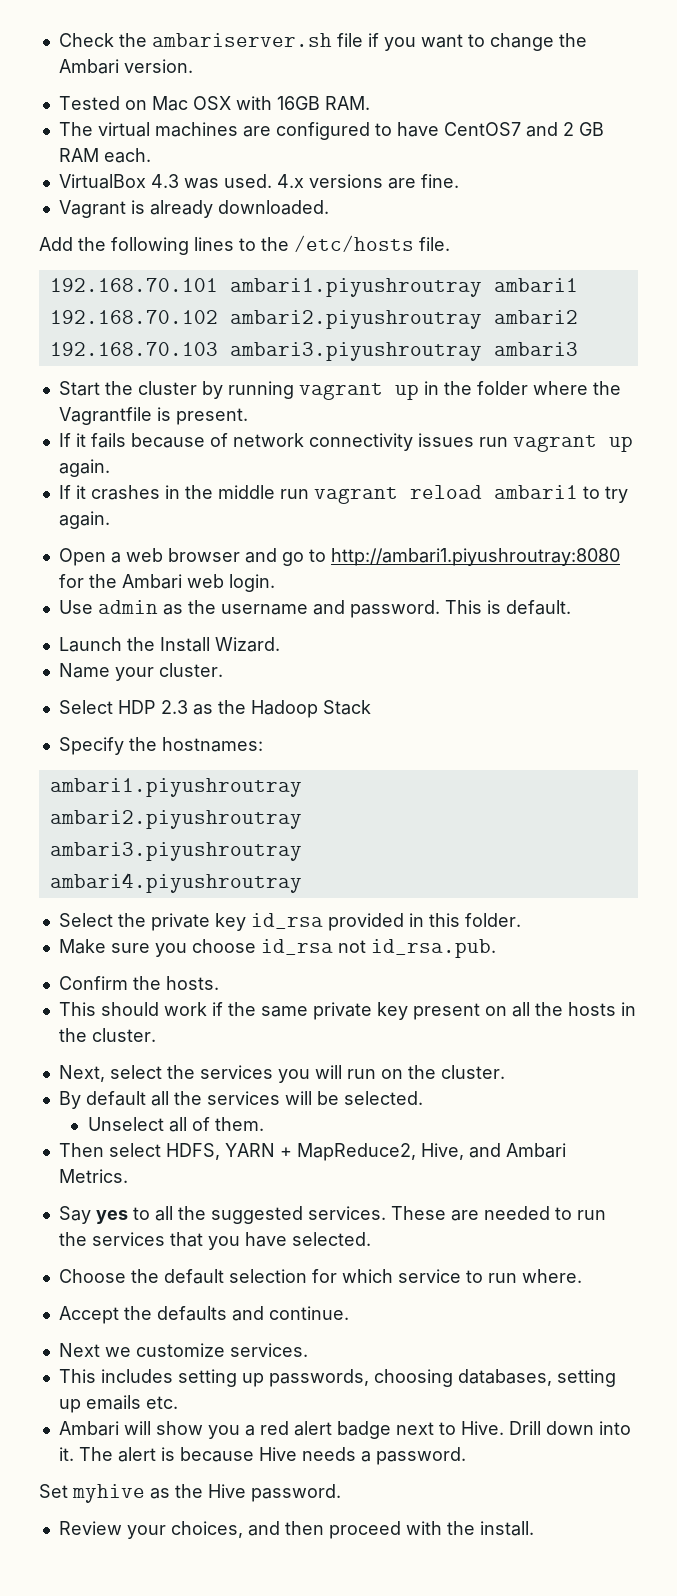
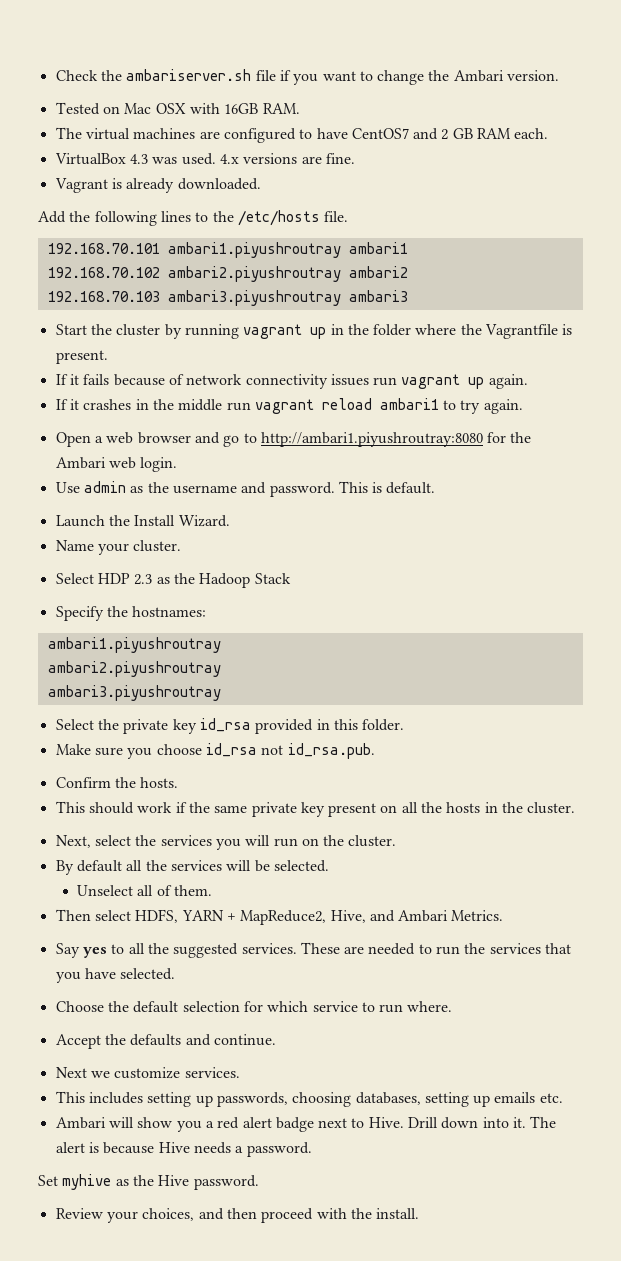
[49,873,302,893] // ambari4.piyushroutray -> (221, 693) none

